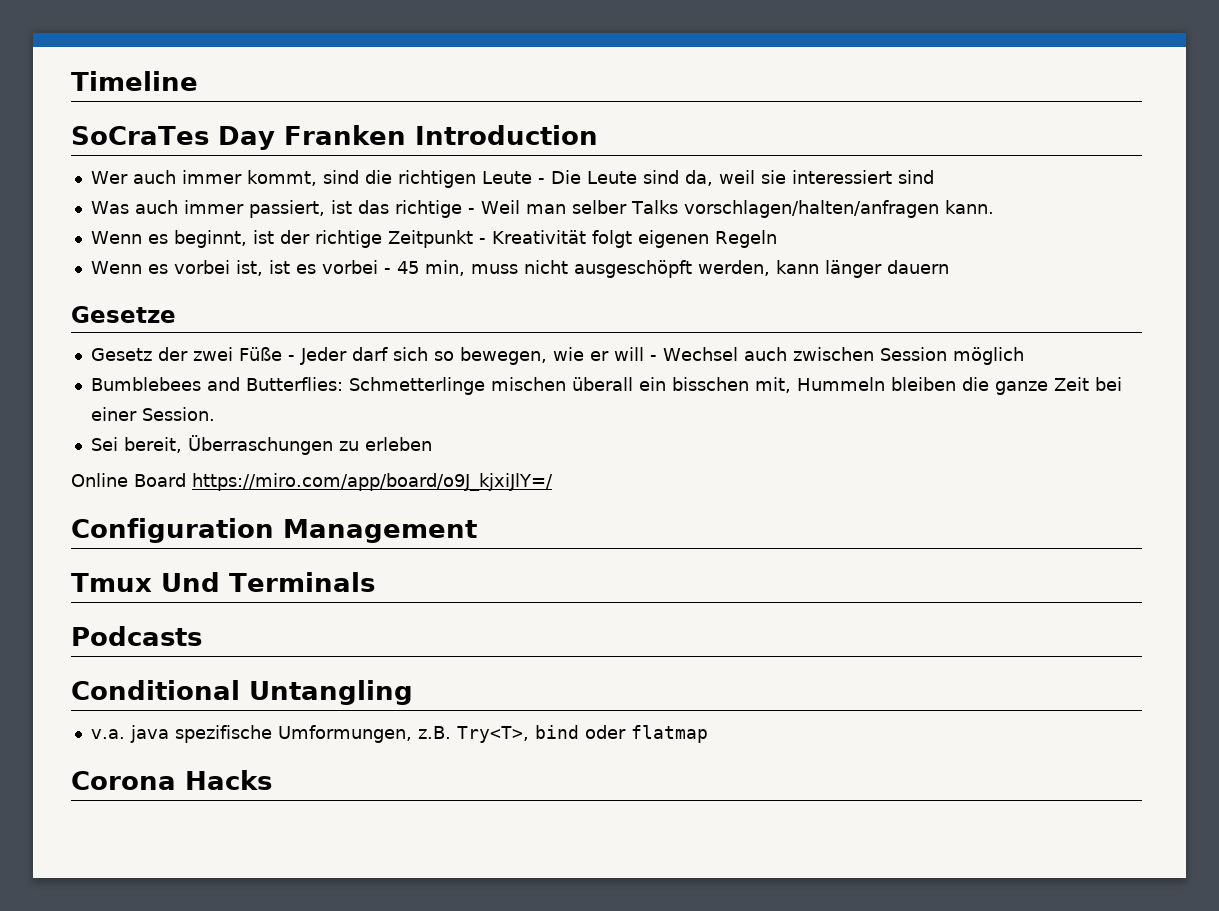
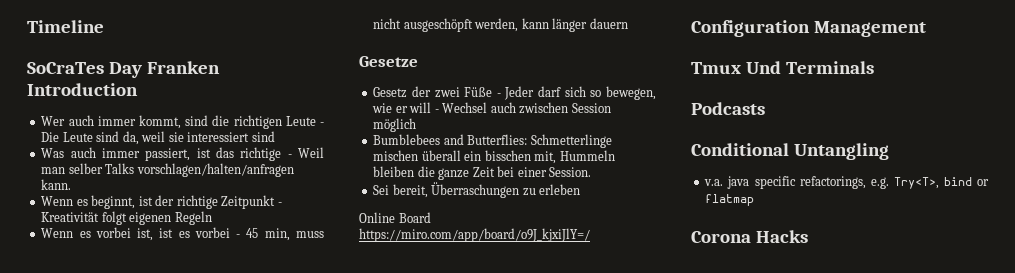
[174,725,451,743] spezifische Umformungen, z.B. -> [754,176,889,189] specific refactorings, e.g.
[584,725,626,739] oder -> [977,179,989,186] or

